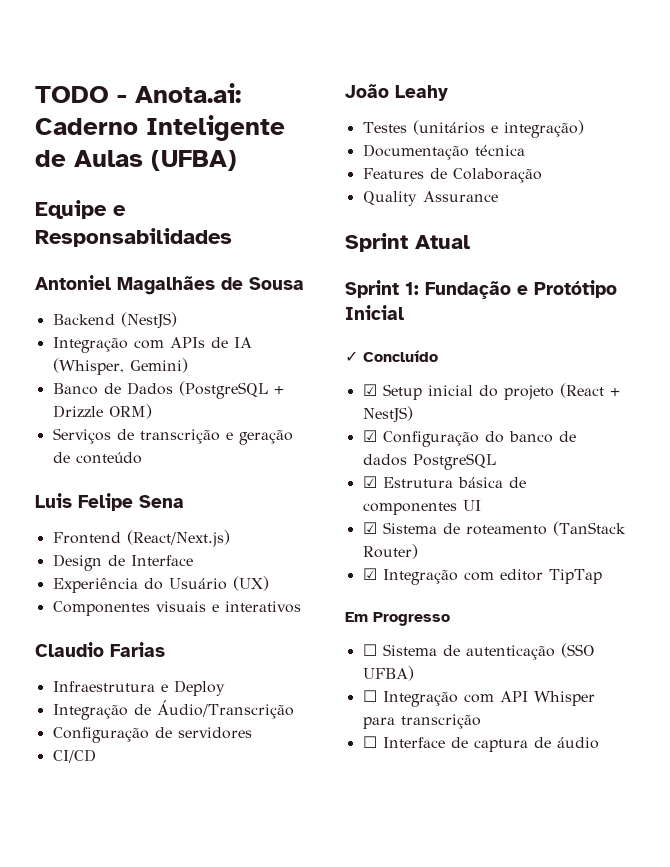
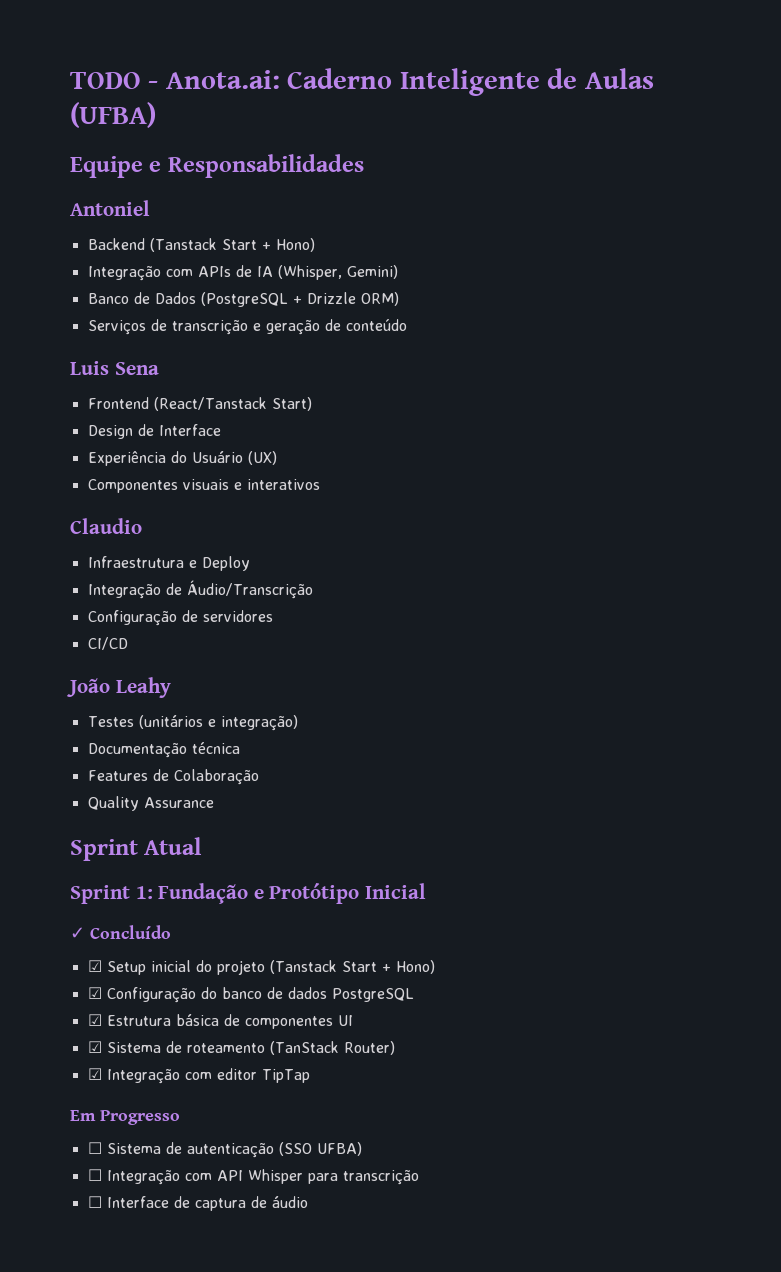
[117,276,304,295] [52,312,177,329] Magalhães de Sousa // Backend (NestJS) -> [87,238,315,252] // Backend (Tanstack Start + Hono)
[78,493,133,511] Felipe -> (109, 368) none
[126,530,230,547] (React/Next.js) -> [153,397,312,411] (React/Tanstack Start)
[110,642,165,657] Farias -> (142, 526) none
[559,383,620,398] [362,406,413,423] (React + NestJS) -> [269,960,435,974] (Tanstack Start + Hono)

